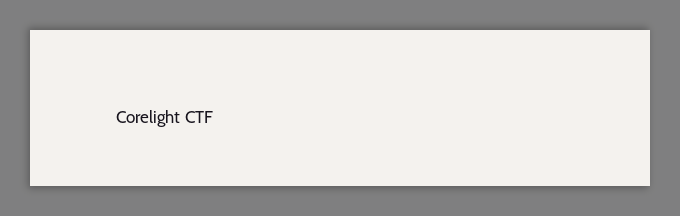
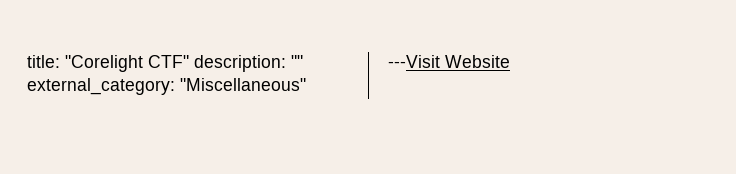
[116,110,213,127] Corelight CTF -> [27,55,303,72] [27,78,306,95] [388,55,510,68] title: "Corelight CTF" description: "" external_category: "Miscellaneous" ---Visit Website

